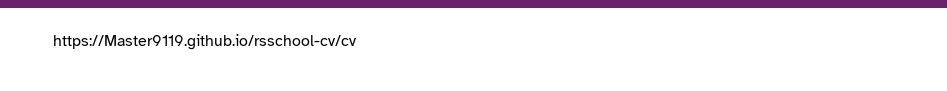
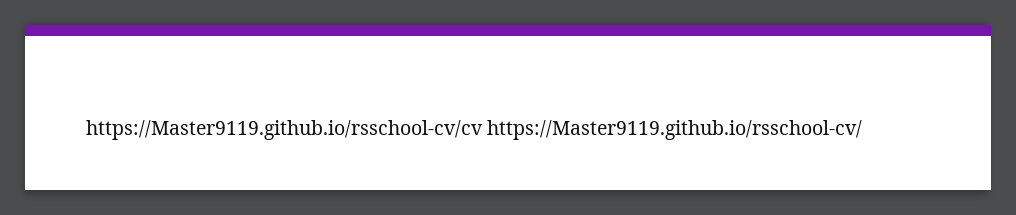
(357, 42) none -> [487,120,863,140] https://Master9119.github.io/rsschool-cv/

